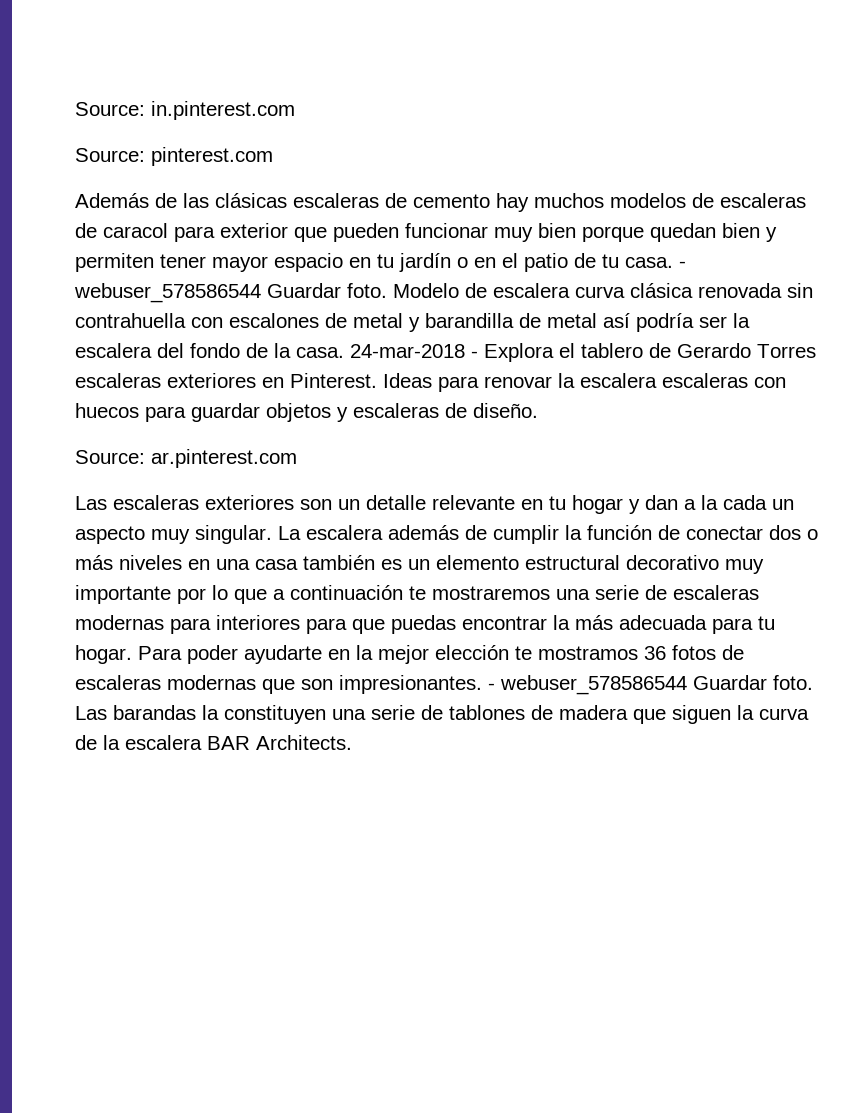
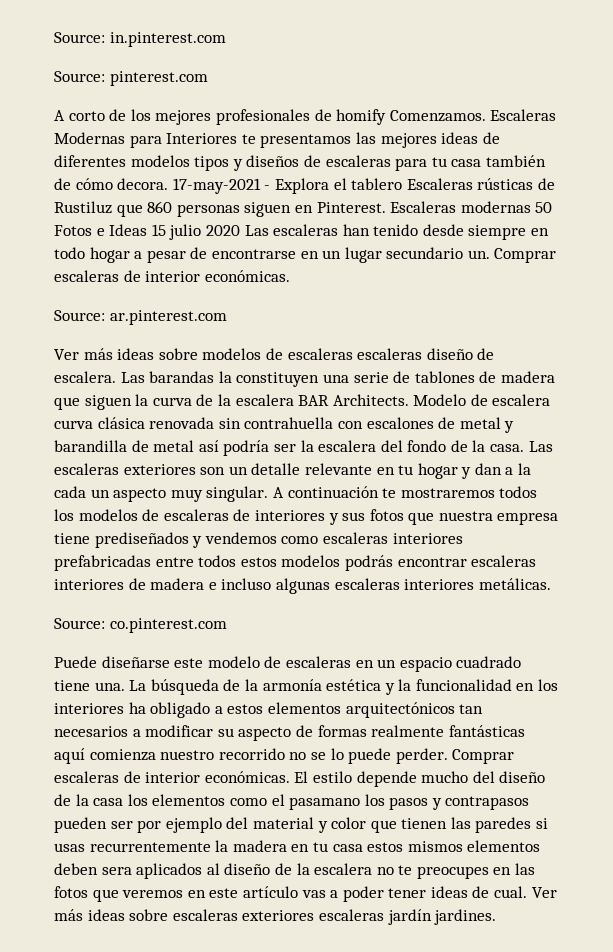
[75,193,806,212] [75,223,777,242] [75,253,686,272] [74,283,387,303] Además de las clásicas escaleras de cemento hay muchos modelos de escaleras de caracol para exterior que pueden funcionar muy bien porque quedan bien y permiten tener mayor espacio en tu jardín o en el patio de tu casa. - webuser_578586544 Guardar foto. -> [54,109,557,125] [54,132,500,148] [54,155,546,171] [54,178,555,194] [54,201,553,217] [54,224,550,240] [54,247,557,263] [54,270,290,282] [54,310,227,325] [54,348,495,360] [54,371,555,387] [54,394,409,410] A corto de los mejores profesionales de homify Comenzamos. Escaleras Modernas para Interiores te presentamos las mejores ideas de diferentes modelos tipos y diseños de escaleras para tu casa también de cómo decora. 17-may-2021 - Explora el tablero Escaleras rústicas de Rustiluz que 860 personas siguen en Pinterest. Escaleras modernas 50 Fotos e Ideas 15 julio 2020 Las escaleras han tenido desde siempre en todo hogar a pesar de encontrarse en un lugar secundario un. Comprar escaleras de interior económicas. // Source: ar.pinterest.com // Ver más ideas sobre modelos de escaleras escaleras diseño de escalera. Las barandas la constituyen una serie de tablones de madera que siguen la curva de la escalera BAR Architects.
[350,343,816,362] [75,373,786,392] [75,403,538,422] [75,449,297,468] 24-mar-2018 - Explora el tablero de Gerardo Torres escaleras exteriores en Pinterest. Ideas para renovar la escalera escaleras con huecos para guardar objetos y escaleras de diseño. // Source: ar.pinterest.com // -> (525, 448) none
[278,525,818,544] [75,555,764,574] [75,585,759,604] [75,615,775,634] [75,645,744,664] [75,675,813,695] [75,705,809,724] [75,735,352,750] La escalera además de cumplir la función de conectar dos o más niveles en una casa también es un elemento estructural decorativo muy importante por lo que a continuación te mostraremos una serie de escaleras modernas para interiores para que puedas encontrar la más adecuada para tu hogar. Para poder ayudarte en la mejor elección te mostramos 36 fotos de escaleras modernas que son impresionantes. - webuser_578586544 Guardar foto. Las barandas la constituyen una serie de tablones de madera que siguen la curva de la escalera BAR Architects. -> [272,486,538,498] [54,509,559,525] [54,532,463,548] [54,555,537,571] [54,578,551,594] [54,618,227,633] [54,656,522,672] [54,679,559,695] [54,702,484,718] [54,725,525,741] [54,748,515,764] [54,771,546,787] [54,794,530,810] [54,817,549,833] [54,840,541,852] [54,863,536,879] [54,886,557,902] [54,909,497,925] A continuación te mostraremos todos los modelos de escaleras de interiores y sus fotos que nuestra empresa tiene prediseñados y vendemos como escaleras interiores prefabricadas entre todos estos modelos podrás encontrar escaleras interiores de madera e incluso algunas escaleras interiores metálicas. // Source: co.pinterest.com // Puede diseñarse este modelo de escaleras en un espacio cuadrado tiene una. La búsqueda de la armonía estética y la funcionalidad en los interiores ha obligado a estos elementos arquitectónicos tan necesarios a modificar su aspecto de formas realmente fantásticas aquí comienza nuestro recorrido no se lo puede perder. Comprar escaleras de interior económicas. El estilo depende mucho del diseño de la casa los elementos como el pasamano los pasos y contrapasos pueden ser por ejemplo del material y color que tienen las paredes si usas recurrentemente la madera en tu casa estos mismos elementos deben sera aplicados al diseño de la escalera no te preocupes en las fotos que veremos en este artículo vas a poder tener ideas de cual. Ver más ideas sobre escaleras exteriores escaleras jardín jardines.

